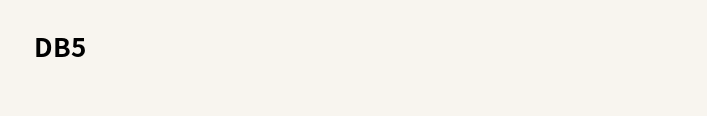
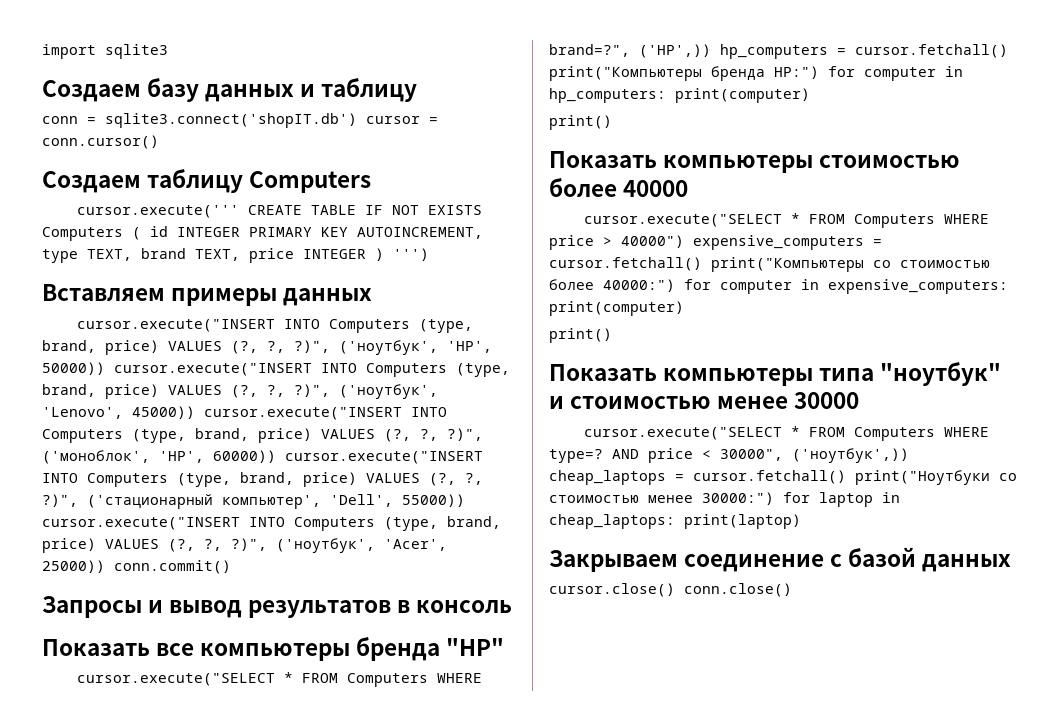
[34,38,86,57] DB5 -> [42,44,168,59] [42,77,418,102] [42,113,438,128] [42,135,159,149] [42,168,372,193] [76,205,482,218] [42,226,483,241] [42,248,429,263] [42,284,373,306] [76,319,473,333] [42,340,492,355] [42,362,510,377] [42,384,438,399] [42,406,447,420] [42,428,483,443] [42,450,483,464] [42,472,483,487] [42,494,465,509] [42,516,501,531] [42,538,447,553] [42,560,231,574] [42,596,513,618] [42,636,505,661] [76,672,482,687] [549,44,1008,59] [549,66,963,81] [549,88,810,103] [549,115,612,130] [549,151,961,173] [549,177,689,197] [583,213,989,228] [549,235,882,250] [549,257,990,272] [549,279,1008,294] [549,301,684,316] [549,328,612,343] [549,361,1002,386] [549,392,860,409] [583,426,989,441] [549,448,909,463] [549,470,1017,485] [549,492,900,507] [549,514,801,529] [549,547,1012,572] [549,583,792,597] import sqlite3 // Создаем базу данных и таблицу // conn = sqlite3.connect('shopIT.db') cursor = conn.cursor() // Создаем таблицу Computers // cursor.execute(''' CREATE TABLE IF NOT EXISTS Computers ( id INTEGER PRIMARY KEY AUTOINCREMENT, type TEXT, brand TEXT, price INTEGER ) ''') // Вставляем примеры данных // cursor.execute("INSERT INTO Computers (type, brand, price) VALUES (?, ?, ?)", ('ноутбук', 'HP', 50000)) cursor.execute("INSERT INTO Computers (type, brand, price) VALUES (?, ?, ?)", ('ноутбук', 'Lenovo', 45000)) cursor.execute("INSERT INTO Computers (type, brand, price) VALUES (?, ?, ?)", ('моноблок', 'HP', 60000)) cursor.execute("INSERT INTO Computers (type, brand, price) VALUES (?, ?, ?)", ('стационарный компьютер', 'Dell', 55000)) cursor.execute("INSERT INTO Computers (type, brand, price) VALUES (?, ?, ?)", ('ноутбук', 'Acer', 25000)) conn.commit() // Запросы и вывод результатов в консоль // Показать все компьютеры бренда "HP" // cursor.execute("SELECT * FROM Computers WHERE brand=?", ('HP',)) hp_computers = cursor.fetchall() print("Компьютеры бренда HP:") for computer in hp_computers: print(computer) // print() // Показать компьютеры стоимостью более 40000 // cursor.execute("SELECT * FROM Computers WHERE price > 40000") expensive_computers = cursor.fetchall() print("Компьютеры со стоимостью более 40000:") for computer in expensive_computers: print(computer) // print() // Показать компьютеры типа "ноутбук" и стоимостью менее 30000 // cursor.execute("SELECT * FROM Computers WHERE type=? AND price < 30000", ('ноутбук',)) cheap_laptops = cursor.fetchall() print("Ноутбуки со стоимостью менее 30000:") for laptop in cheap_laptops: print(laptop) // Закрываем соединение с базой данных // cursor.close() conn.close()

